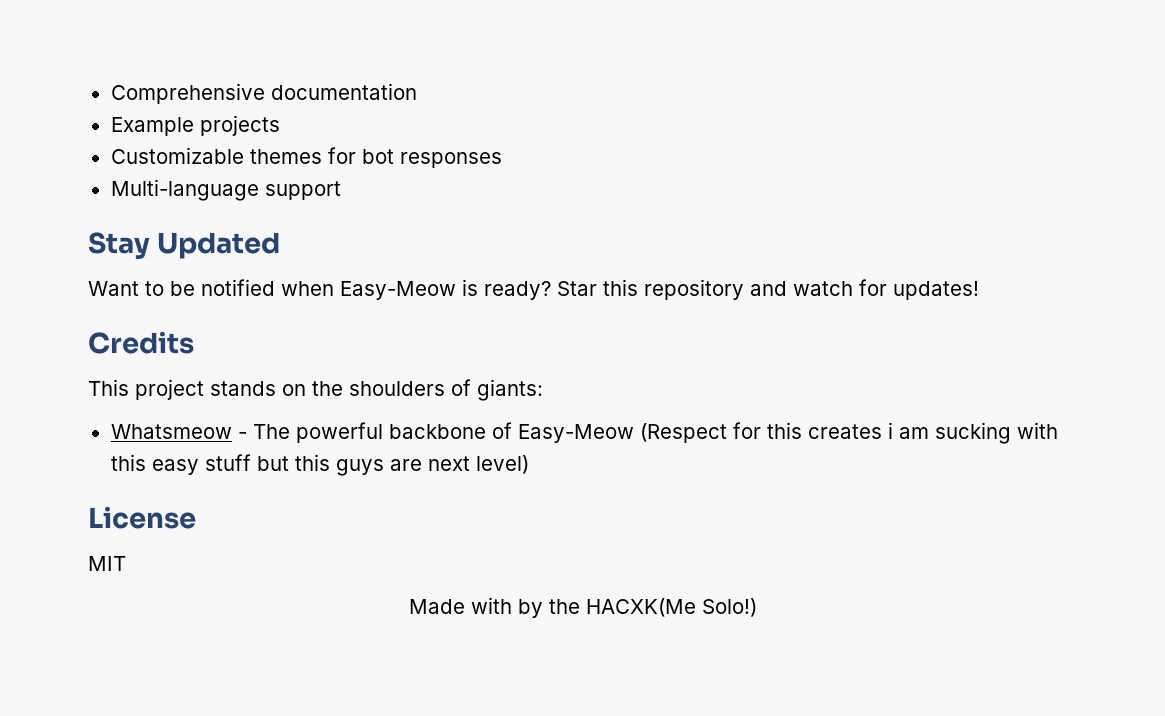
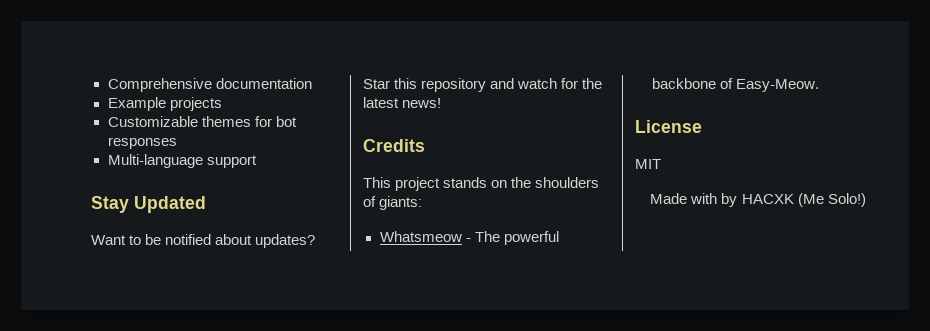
[281,279,551,300] when Easy-Meow is ready? -> [215,234,316,248] about updates?
[893,281,979,300] updates! -> [582,78,603,89] [363,97,442,108] the latest news!
[517,422,1058,444] [110,454,529,476] Easy-Meow (Respect for this creates i am sucking with this easy stuff but this guys are next level) -> [735,79,819,92] Easy-Meow.
[548,598,696,617] the HACXK(Me -> [741,193,824,207] HACXK (Me

